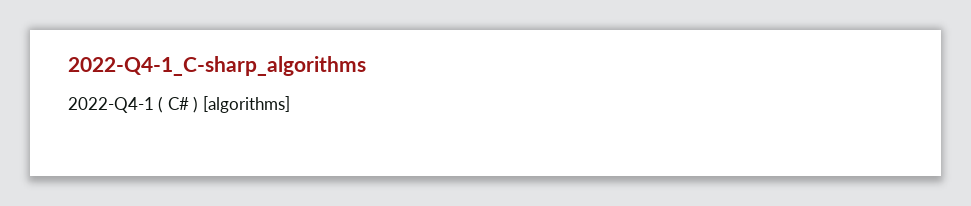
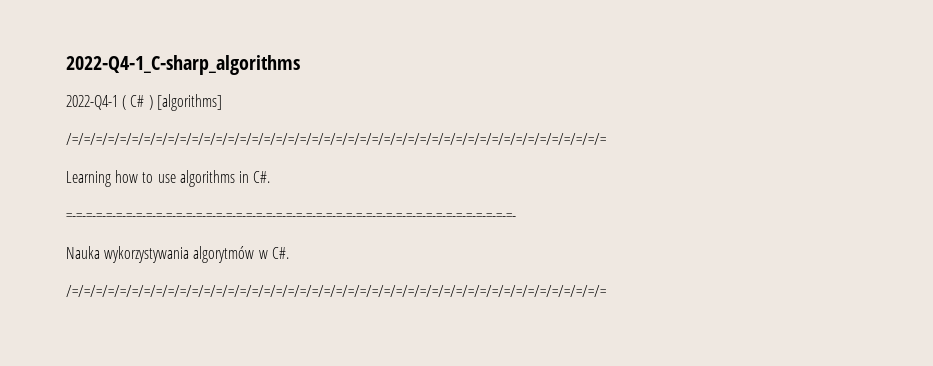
(290, 104) none -> [66,133,606,145] [66,170,271,187] [66,213,516,221] [66,246,289,263] [66,285,606,297] // /=/=/=/=/=/=/=/=/=/=/=/=/=/=/=/=/=/=/=/=/=/=/=/=/=/=/=/=/=/=/=/=/=/=/=/=/=/=/=/=/=/=/=/=/= // Learning how to use algorithms in C#. // =-=-=-=-=-=-=-=-=-=-=-=-=-=-=-=-=-=-=-=-=-=-=-=-=-=-=-=-=-=-=-=-=-=-=-=-=-=-=-=-=-=-=-=-=- // Nauka wykorzystywania algorytmów w C#. // /=/=/=/=/=/=/=/=/=/=/=/=/=/=/=/=/=/=/=/=/=/=/=/=/=/=/=/=/=/=/=/=/=/=/=/=/=/=/=/=/=/=/=/=/=

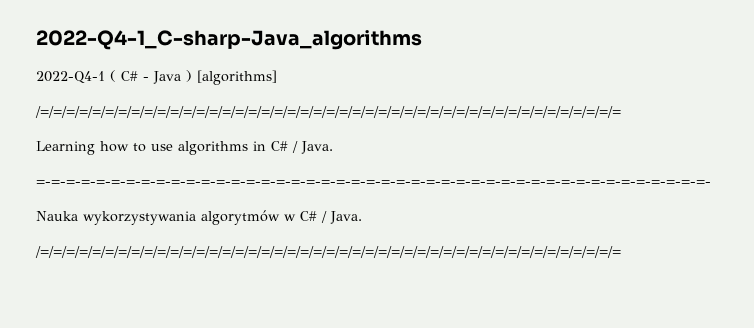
[66,55,300,75] 2022-Q4-1_C-sharp_algorithms -> [36,30,422,50] 2022-Q4-1_C-sharp-Java_algorithms
(145, 101) none -> [143,71,181,84] - Java
[253,171,271,183] C#. -> [271,141,333,154] C# / Java.
[271,247,289,259] C#. -> [300,211,362,224] C# / Java.

